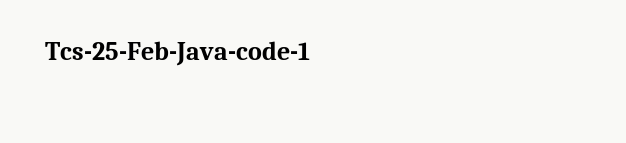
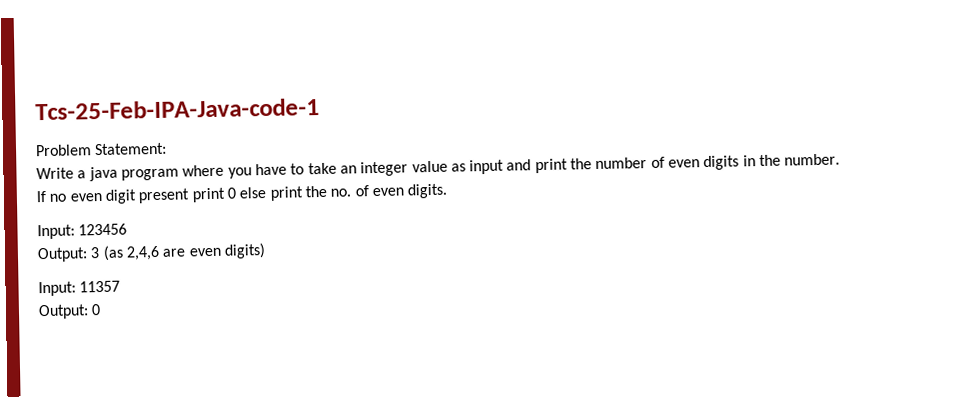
[45,41,310,66] Tcs-25-Feb-Java-code-1 -> [35,98,320,121] [35,142,168,157] [36,153,841,182] [36,183,448,204] [37,223,128,240] [37,243,266,263] [38,280,121,297] [38,304,102,320] Tcs-25-Feb-IPA-Java-code-1 // Problem Statement: // Write a java program where you have to take an integer value as input and print the number of even digits in the number. // If no even digit present print 0 else print the no. of even digits. // Input: 123456 // Output: 3 (as 2,4,6 are even digits) // Input: 11357 // Output: 0

